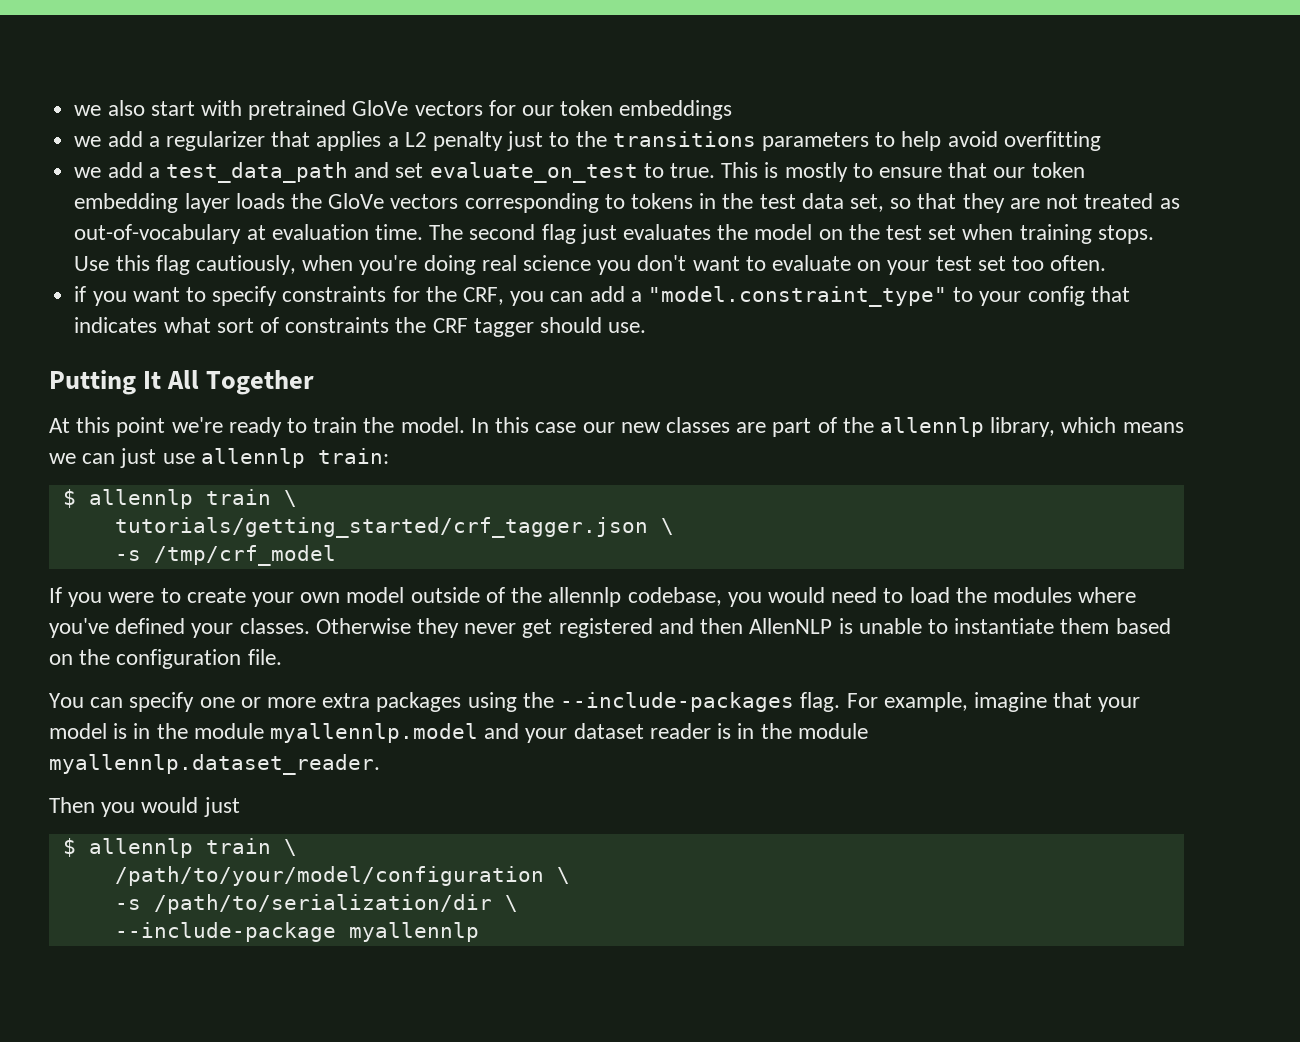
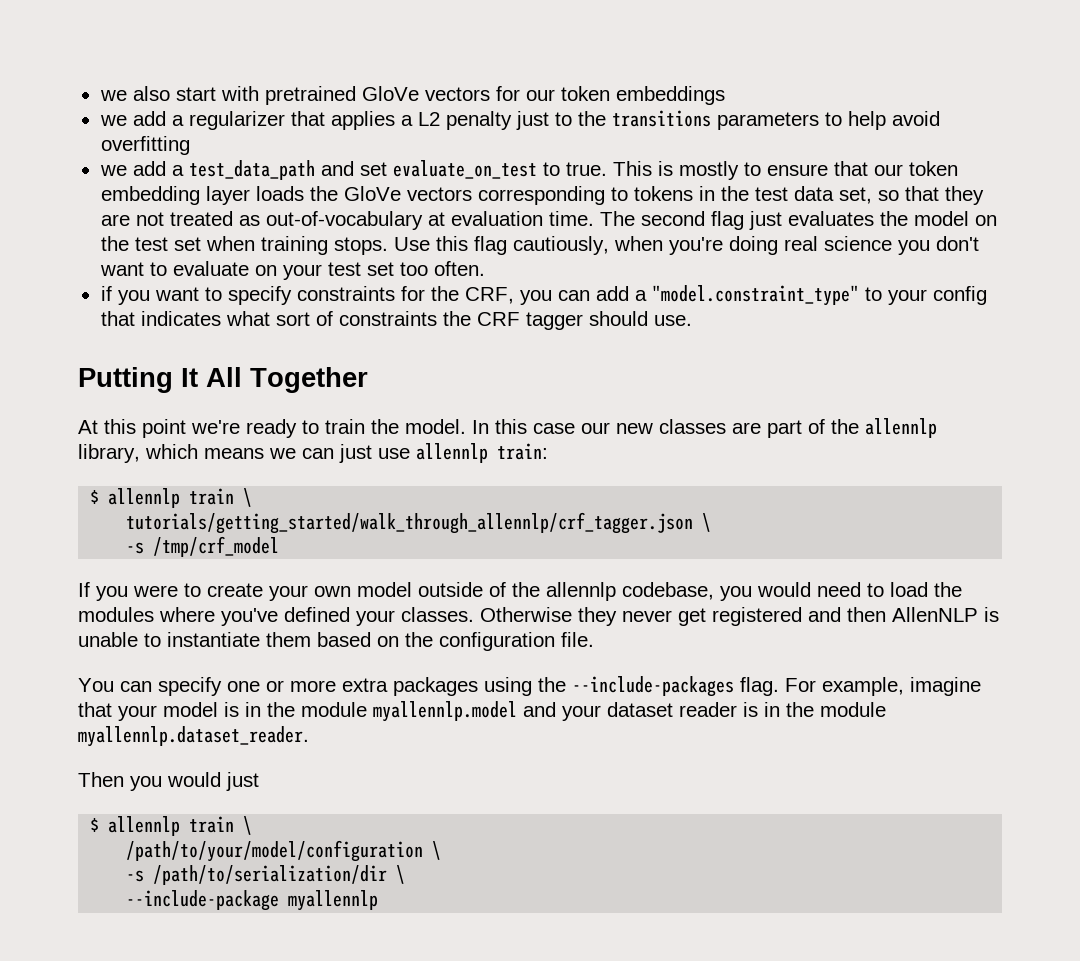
[114,517,648,538] tutorials/getting_started/crf_tagger.json -> [126,512,694,534] tutorials/getting_started/walk_through_allennlp/crf_tagger.json

